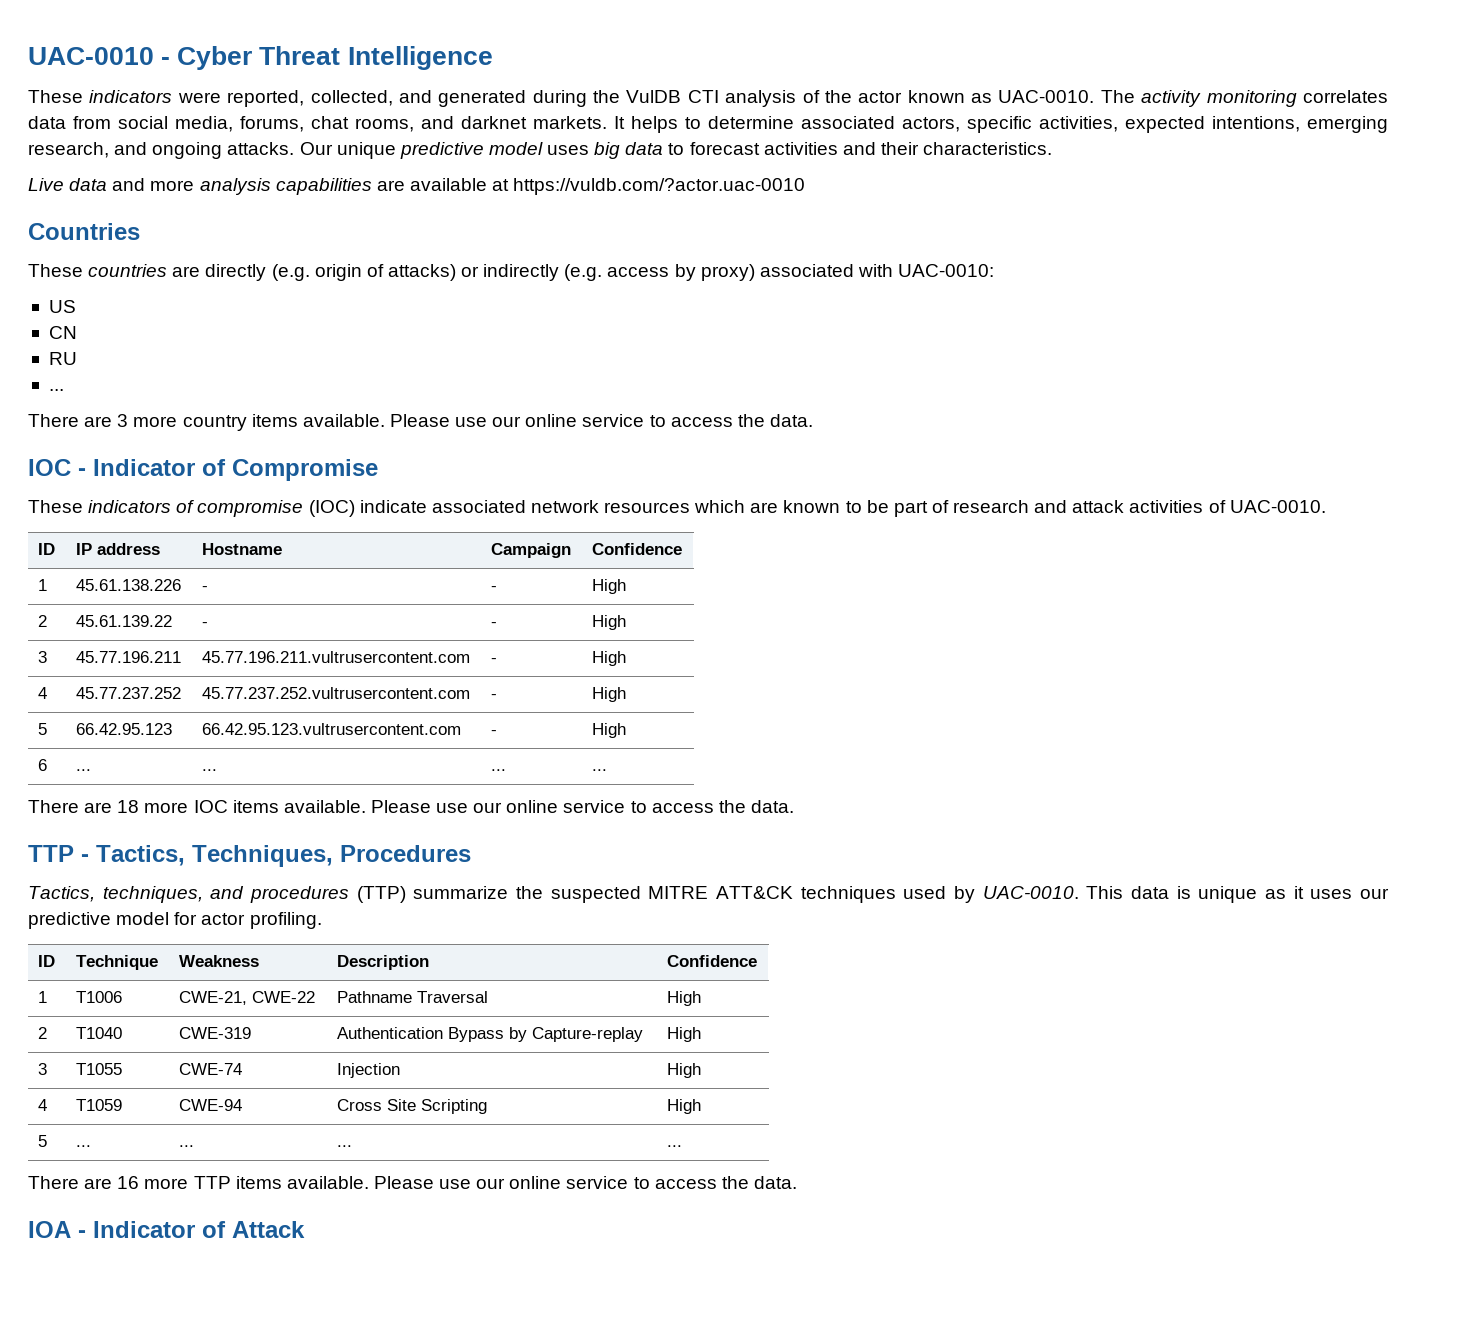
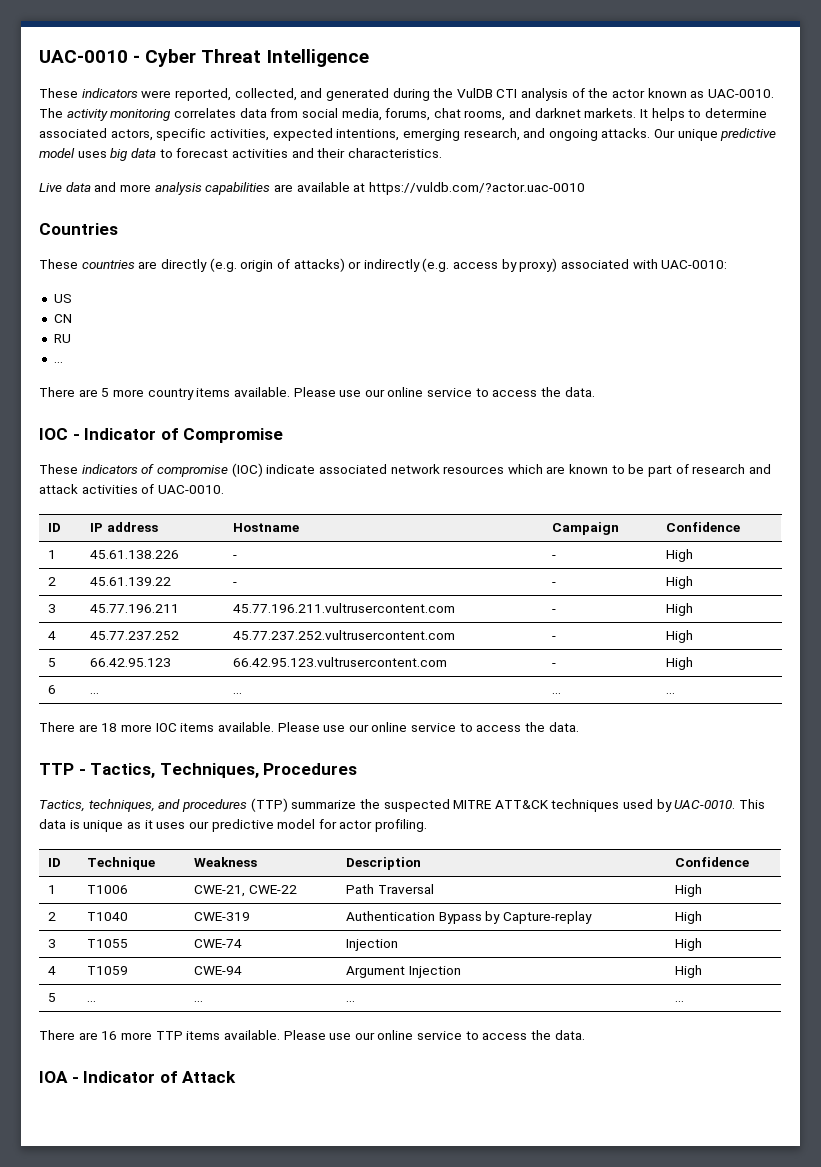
[117,414,129,427] 3 -> [101,388,110,397] 5
[337,991,413,1003] Pathname -> [346,884,375,894] Path
[337,1099,488,1114] Cross Site Scripting -> [346,966,461,978] Argument Injection

